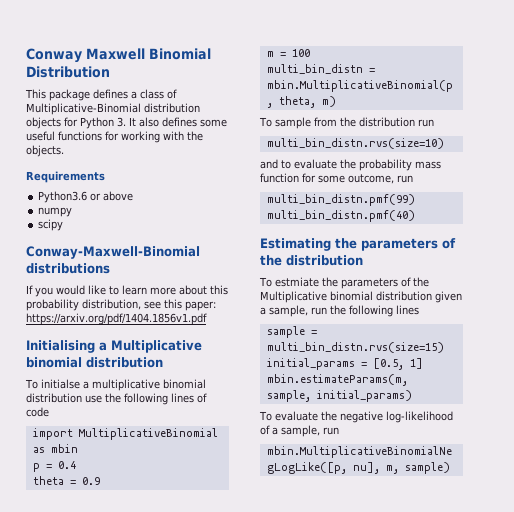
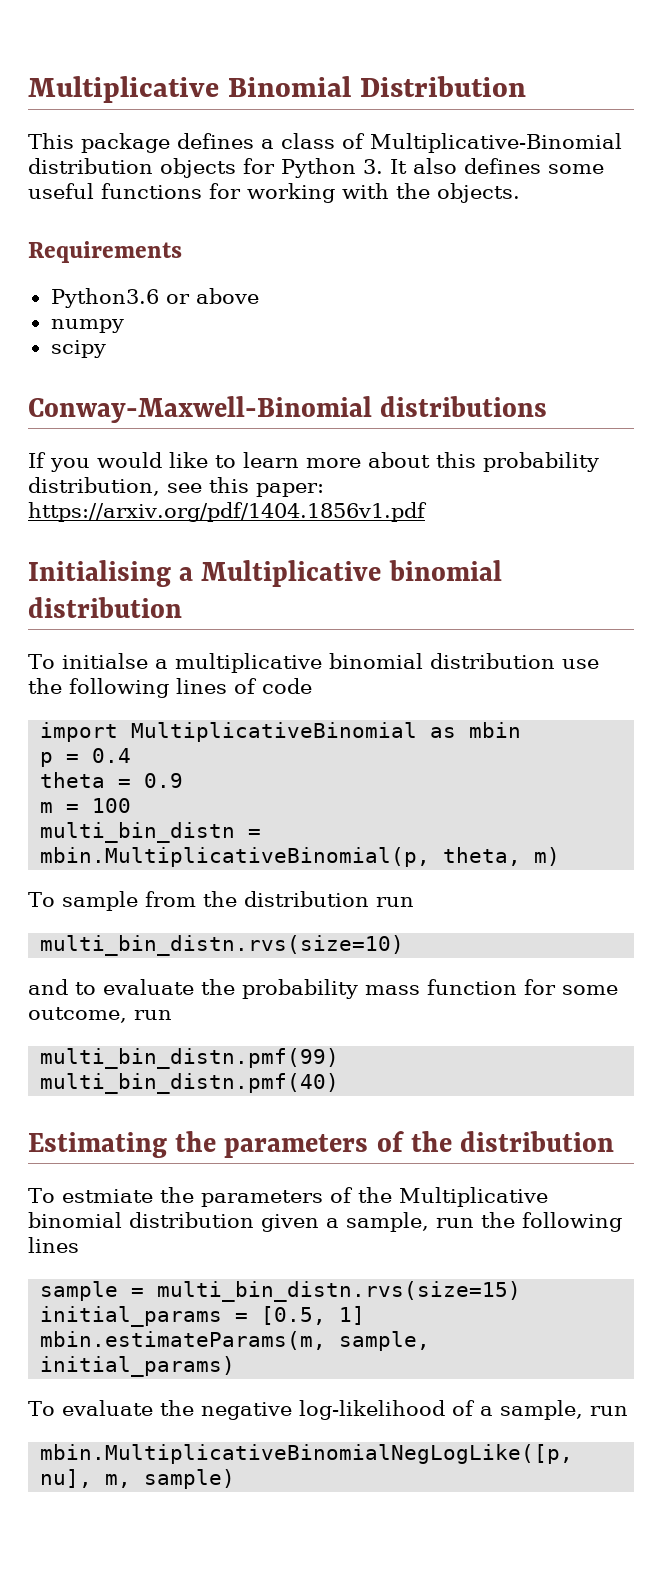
[26,48,145,63] Conway Maxwell -> [28,76,219,103] Multiplicative

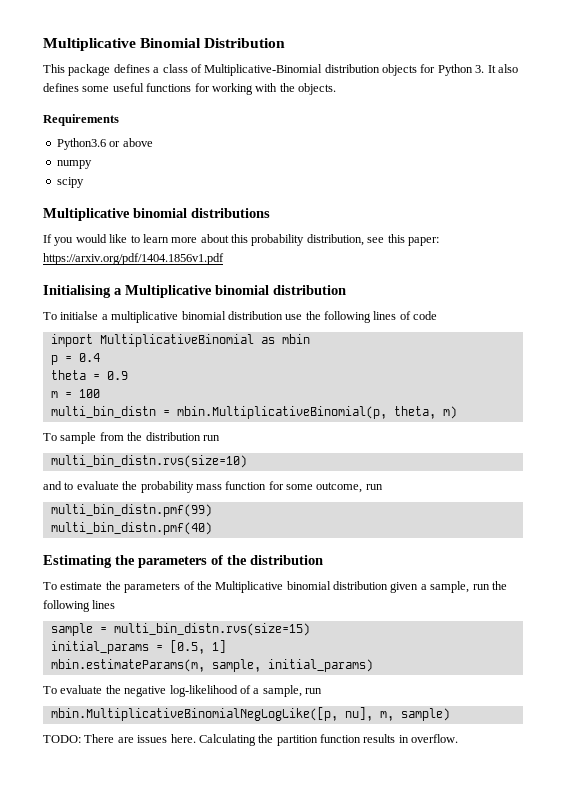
[28,396,372,423] Conway-Maxwell-Binomial -> [43,208,187,221] Multiplicative binomial
[61,1189,153,1203] estmiate -> [60,582,103,590] estimate
(236, 1479) none -> [43,734,459,746] // TODO: There are issues here. Calculating the partition function results in overflow.

